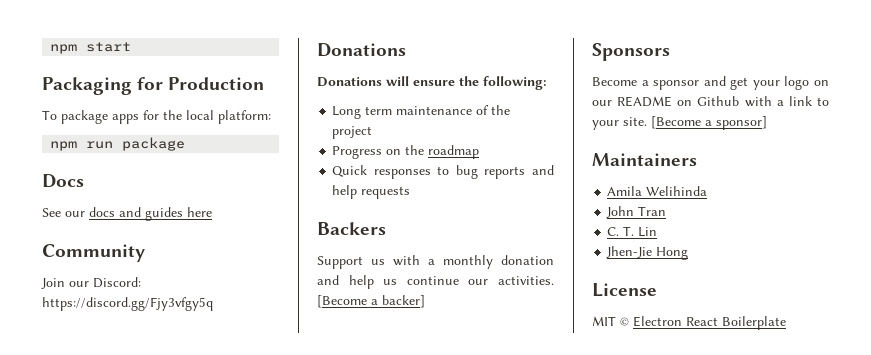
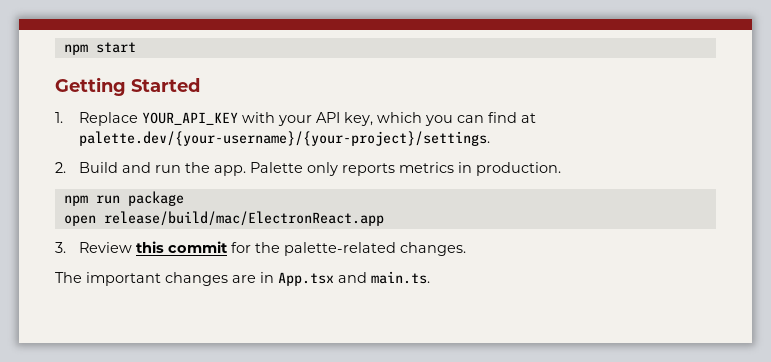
[42,77,265,95] [42,110,271,124] [50,137,186,151] [42,174,84,188] [42,207,212,221] [42,244,145,262] [41,277,141,289] [42,297,213,311] [317,43,406,57] [317,76,547,90] [332,105,511,119] [332,126,373,139] [332,145,480,159] [332,165,554,179] [332,185,411,199] [317,222,386,235] [317,255,554,269] [317,275,554,289] [317,295,425,308] [592,43,670,61] [592,76,829,90] [592,96,829,107] [592,116,767,130] [592,153,697,166] [607,186,708,196] [606,206,667,218] [607,226,658,237] [606,246,689,260] [592,283,657,297] [592,316,786,330] Packaging for Production // To package apps for the local platform: // npm run package // Docs // See our docs and guides here // Community // Join our Discord: https://discord.gg/Fjy3vfgy5q // Donations // Donations will ensure the following: // Long term maintenance of the project // Progress on the roadmap // Quick responses to bug reports and help requests // Backers // Support us with a monthly donation and help us continue our activities. [Become a backer] // Sponsors // Become a sponsor and get your logo on our README on Github with a link to your site. [Become a sponsor] // Maintainers // Amila Welihinda // John Tran // C. T. Lin // Jhen-Jie Hong // License // MIT © Electron React Boilerplate -> [55,77,200,96] [55,112,537,126] [79,131,491,146] [55,162,562,176] [63,191,184,206] [63,211,384,226] [55,241,467,256] [55,271,430,286] Getting Started // 1. Replace YOUR_API_KEY with your API key, which you can find at palette.dev/{your-username}/{your-project}/settings. // 2. Build and run the app. Palette only reports metrics in production. // npm run package // open release/build/mac/ElectronReact.app // 3. Review this commit for the palette-related changes. // The important changes are in App.tsx and main.ts.

